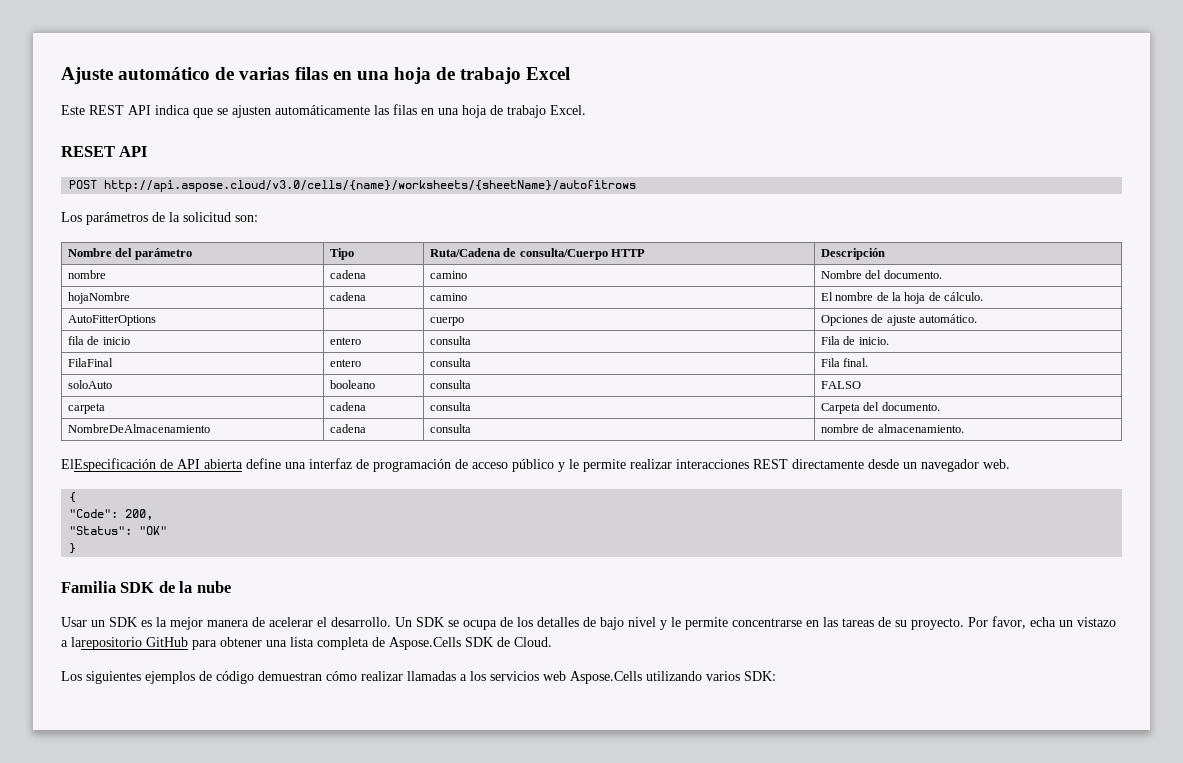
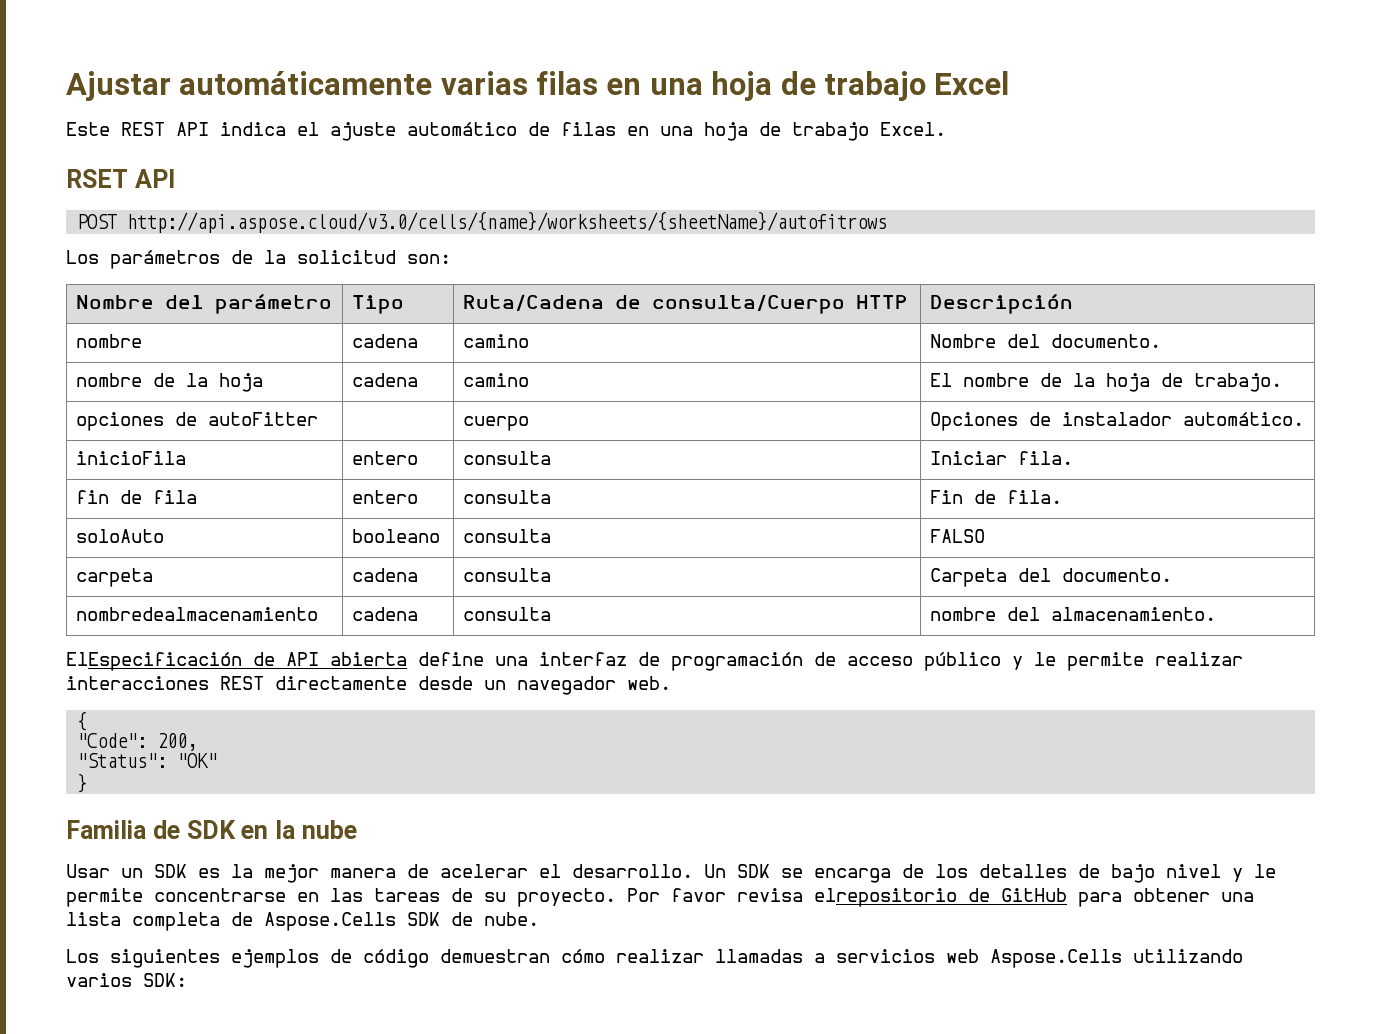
[61,67,235,84] Ajuste automático de -> [66,71,433,101] Ajustar automáticamente
[193,105,389,118] que se ajusten automáticamente las -> [297,122,550,141] el ajuste automático de
[61,146,115,157] RESET -> [66,169,128,188] RSET
[67,292,130,304] hojaNombre -> [75,373,263,392] nombre de la hoja
[944,292,984,301] [67,315,156,326] cálculo. // AutoFitterOptions -> [1193,373,1282,392] [75,412,318,431] trabajo. // opciones de autoFitter
[886,315,916,326] ajuste -> [1061,412,1172,426] instalador
[67,336,130,345] [329,337,361,345] [429,336,471,345] [820,336,889,345] [67,358,113,367] [329,359,361,367] [429,358,471,367] [820,358,869,367] fila de inicio | entero | consulta | Fila de inicio. // FilaFinal | entero | consulta | Fila final. -> [75,451,186,465] [351,451,418,465] [462,451,551,465] [929,451,1073,465] [75,490,197,504] [351,490,418,504] [462,490,551,504] [929,490,1062,504] inicioFila | entero | consulta | Iniciar fila. // fin de fila | entero | consulta | Fin de fila.
[67,424,210,433] NombreDeAlmacenamiento -> [75,607,318,621] nombredealmacenamiento
[862,424,875,433] de -> [1006,607,1040,621] del
[120,581,175,593] SDK de -> [152,820,269,839] de SDK en
[463,620,497,630] ocupa -> [814,868,891,883] encarga
[992,616,1116,629] [61,637,142,650] favor, echa un vistazo a larepositorio -> [671,888,990,907] favor revisa elrepositorio de
[514,637,552,647] Cloud. -> [484,912,539,926] nube.
[470,671,486,681] los -> (825, 958) none

